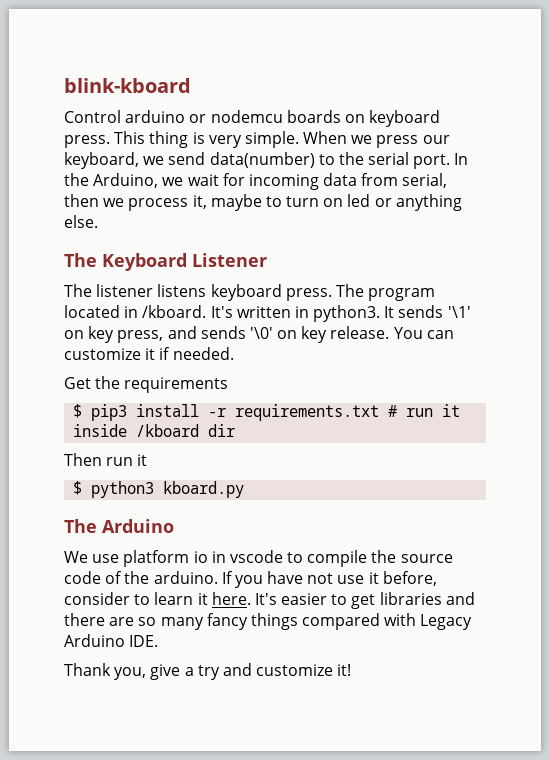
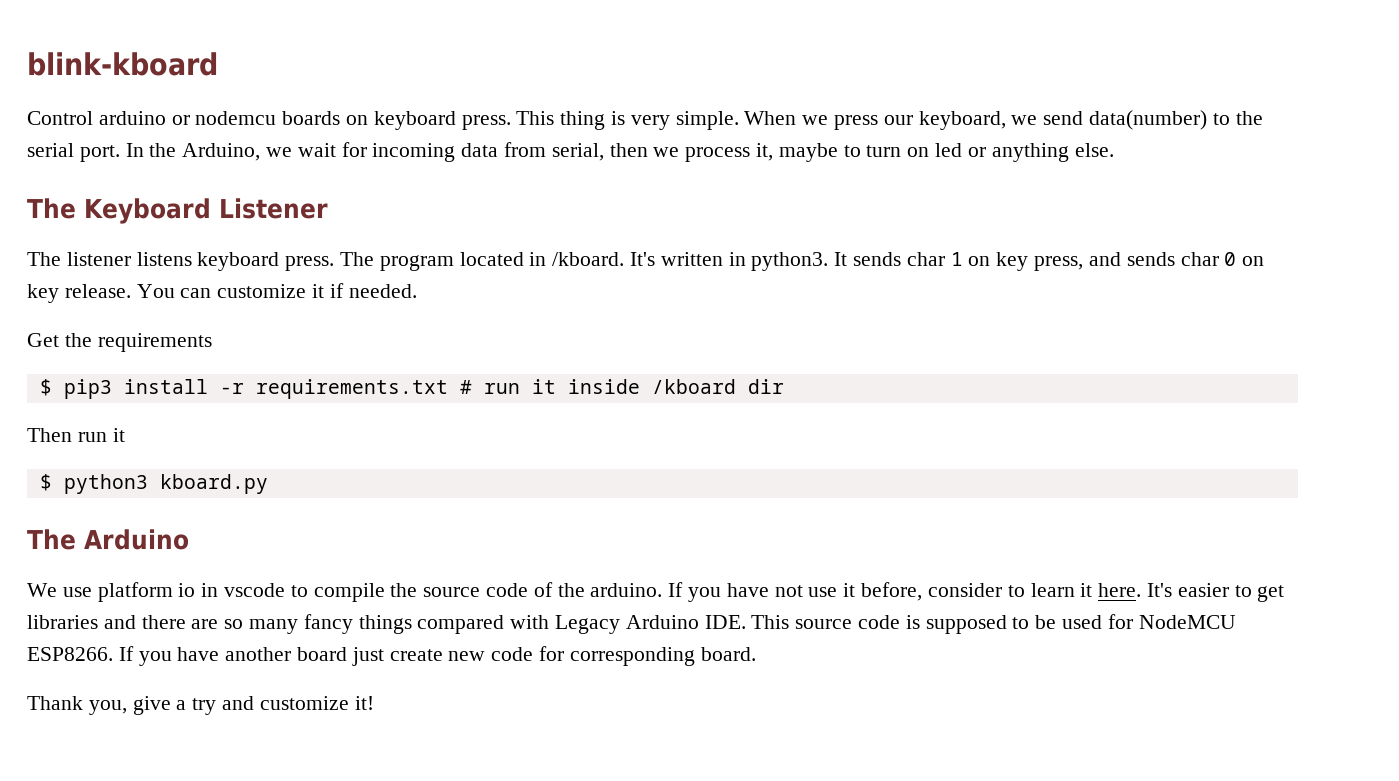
[447,306,471,318] '\1' -> [906,252,963,266] char 1
[249,327,273,339] '\0' -> [1180,252,1237,266] char 0
(159, 641) none -> [751,614,1236,634] [27,646,756,666] This source code is supposed to be used for NodeMCU ESP8266. If you have another board just create new code for corresponding board.

